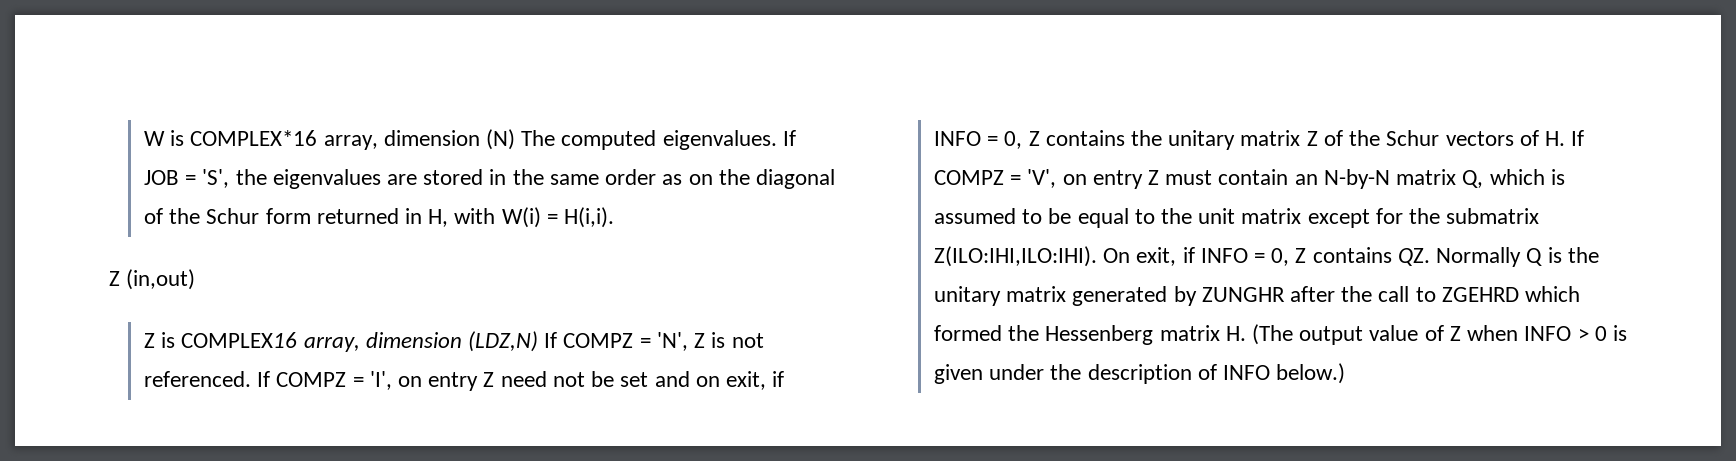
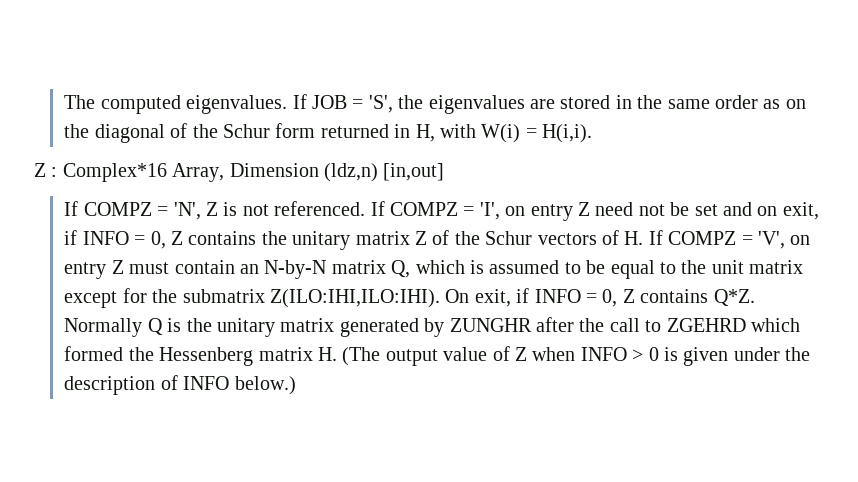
[143,129,516,150] W is COMPLEX*16 array, dimension (N) -> (64, 102) none
[126,269,196,290] [143,331,539,352] (in,out) // Z is COMPLEX16 array, dimension (LDZ,N) -> [51,163,445,182] : Complex*16 Array, Dimension (ldz,n) [in,out] //
[1397,248,1430,266] QZ. -> [713,289,755,306] Q*Z.

